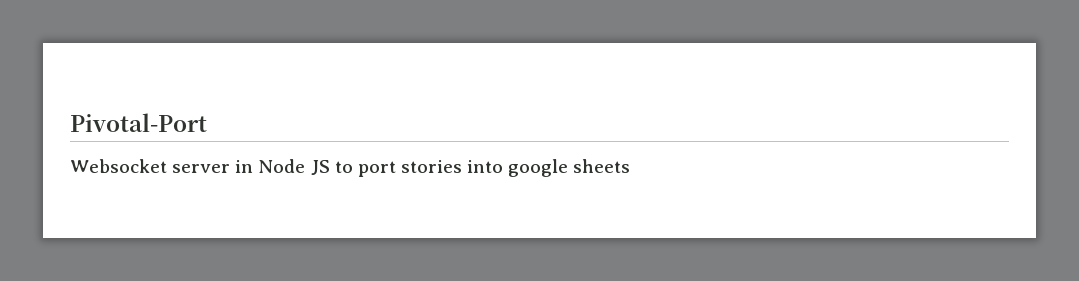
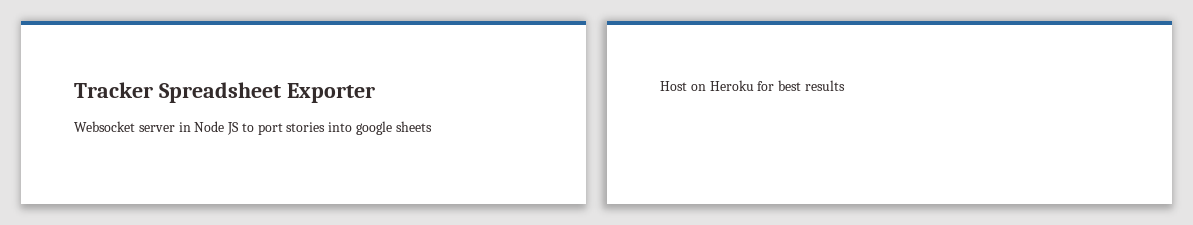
[70,113,207,132] Pivotal-Port -> [74,82,375,103] Tracker Spreadsheet Exporter
(631, 166) none -> [660,80,845,91] // Host on Heroku for best results

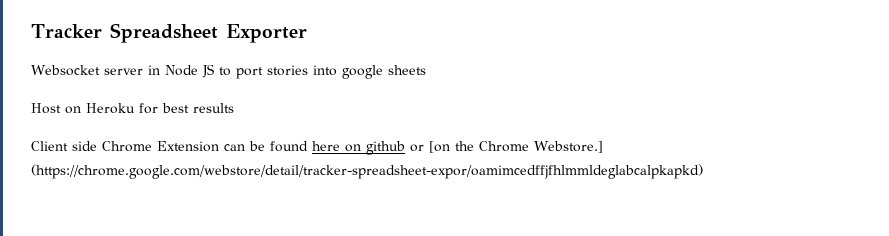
(845, 85) none -> [31,141,603,155] [31,164,703,179] // Client side Chrome Extension can be found here on github or [on the Chrome Webstore.] (https://chrome.google.com/webstore/detail/tracker-spreadsheet-expor/oamimcedffjfhlmmldeglabcalpkapkd)

